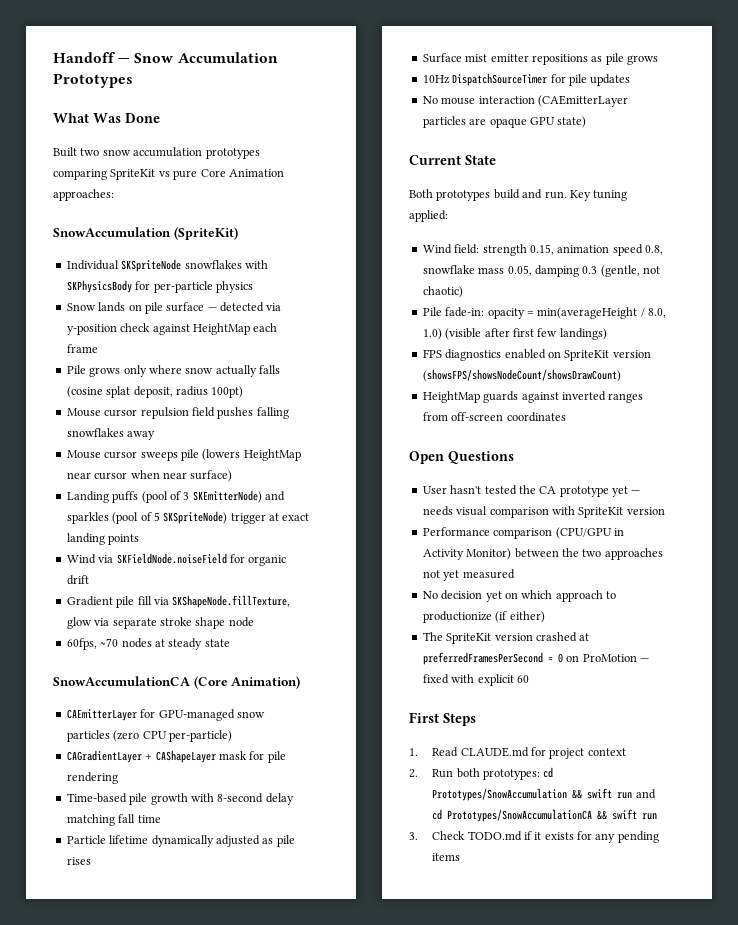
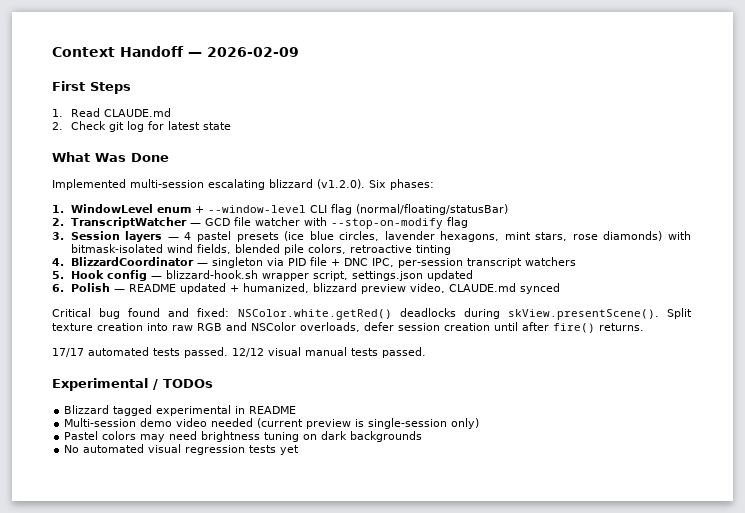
(53, 57) none -> [52,47,115,57] Context
[134,52,278,63] [53,73,133,88] [53,113,160,123] [53,147,260,159] [53,169,284,180] [53,189,114,201] [53,227,238,240] [66,259,268,272] [66,280,253,293] [66,302,282,314] [66,323,278,335] [66,344,98,353] [66,365,280,377] [66,386,244,398] [66,407,289,419] [66,428,156,440] [66,449,301,461] [66,470,233,482] [66,490,285,503] [66,511,310,524] [66,533,140,545] [66,553,287,566] [66,575,89,585] [66,595,291,608] [66,617,254,629] [66,638,230,650] [53,676,301,689] [66,709,265,721] [66,730,232,742] [66,750,286,763] [66,772,118,784] [66,793,294,805] [66,814,161,826] [66,835,295,847] [66,857,91,865] [422,53,658,65] [422,73,631,86] [422,95,628,107] [422,116,587,128] [409,155,496,165] [409,189,628,201] [409,210,448,222] [422,244,663,256] [422,265,660,277] [422,286,463,298] [422,307,666,319] [422,328,607,340] [422,349,651,361] [422,369,621,382] [422,391,644,403] [422,412,566,422] [409,451,514,464] [422,485,641,497] [422,506,665,518] [422,527,624,539] [422,548,663,560] [422,569,515,581] [422,590,616,602] [422,611,545,623] [422,632,590,644] [422,652,649,665] [422,674,529,686] Snow Accumulation Prototypes // What Was Done // Built two snow accumulation prototypes comparing SpriteKit vs pure Core Animation approaches: // SnowAccumulation (SpriteKit) // Individual SKSpriteNode snowflakes with SKPhysicsBody for per-particle physics // Snow lands on pile surface — detected via y-position check against HeightMap each frame // Pile grows only where snow actually falls (cosine splat deposit, radius 100pt) // Mouse cursor repulsion field pushes falling snowflakes away // Mouse cursor sweeps pile (lowers HeightMap near cursor when near surface) // Landing puffs (pool of 3 SKEmitterNode) and sparkles (pool of 5 SKSpriteNode) trigger at exact landing points // Wind via SKFieldNode.noiseField for organic drift // Gradient pile fill via SKShapeNode.fillTexture, glow via separate stroke shape node // 60fps, ~70 nodes at steady state // SnowAccumulationCA (Core Animation) // CAEmitterLayer for GPU-managed snow particles (zero CPU per-particle) // CAGradientLayer + CAShapeLayer mask for pile rendering // Time-based pile growth with 8-second delay matching fall time // Particle lifetime dynamically adjusted as pile rises // Surface mist emitter repositions as pile grows // 10Hz DispatchSourceTimer for pile updates // No mouse interaction (CAEmitterLayer particles are opaque GPU state) // Current State // Both prototypes build and run. Key tuning applied: // Wind field: strength 0.15, animation speed 0.8, snowflake mass 0.05, damping 0.3 (gentle, not chaotic) // Pile fade-in: opacity = min(averageHeight / 8.0, 1.0) (visible after first few landings) // FPS diagnostics enabled on SpriteKit version (showsFPS/showsNodeCount/showsDrawCount) // HeightMap guards against inverted ranges from off-screen coordinates // Open Questions // User hasn't tested the CA prototype yet — needs visual comparison with SpriteKit version // Performance comparison (CPU/GPU in Activity Monitor) between the two approaches not yet measured // No decision yet on which approach to productionize (if either) // The SpriteKit version crashed at preferredFramesPerSecond = 0 on ProMotion — fixed with explicit 60 -> [207,47,299,57] 2026-02-09
[530,747,626,759] [409,767,554,780] [432,788,656,801] [432,809,658,822] [409,831,659,843] [432,853,461,861] for project context // 2. Run both prototypes: cd Prototypes/SnowAccumulation && swift run and cd Prototypes/SnowAccumulationCA && swift run // 3. Check TODO.md if it exists for any pending items -> [52,121,231,132] [52,152,169,162] [52,179,434,190] [52,204,508,215] [52,217,468,229] [52,231,691,242] [70,244,451,255] [52,257,576,268] [52,270,473,281] [52,283,560,294] [52,308,692,320] [52,322,644,333] [52,347,426,358] [52,378,213,391] [64,405,297,416] [64,418,480,429] [64,431,423,442] [64,444,300,455] // 2. Check git log for latest state // What Was Done // Implemented multi-session escalating blizzard (v1.2.0). Six phases: // 1. WindowLevel enum + --window-level CLI flag (normal/floating/statusBar) // 2. TranscriptWatcher — GCD file watcher with --stop-on-modify flag // 3. Session layers — 4 pastel presets (ice blue circles, lavender hexagons, mint stars, rose diamonds) with bitmask-isolated wind fields, blended pile colors, retroactive tinting // 4. BlizzardCoordinator — singleton via PID file + DNC IPC, per-session transcript watchers // 5. Hook config — blizzard-hook.sh wrapper script, settings.json updated // 6. Polish — README updated + humanized, blizzard preview video, CLAUDE.md synced // Critical bug found and fixed: NSColor.white.getRed() deadlocks during skView.presentScene(). Split texture creation into raw RGB and NSColor overloads, defer session creation until after fire() returns. // 17/17 automated tests passed. 12/12 visual manual tests passed. // Experimental / TODOs // Blizzard tagged experimental in README // Multi-session demo video needed (current preview is single-session only) // Pastel colors may need brightness tuning on dark backgrounds // No automated visual regression tests yet

